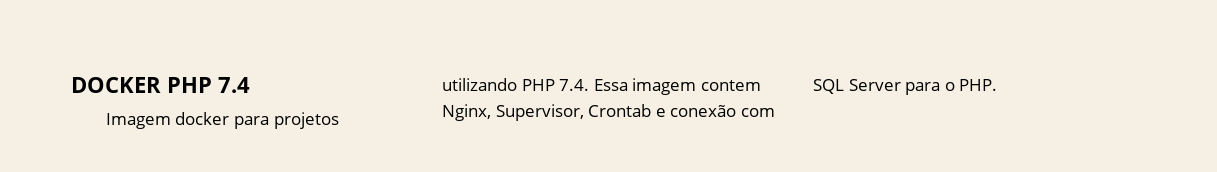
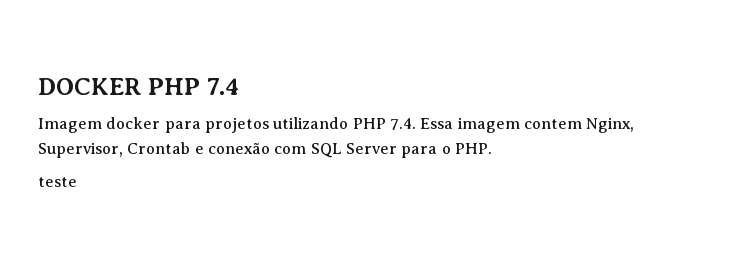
(998, 85) none -> [38,177,77,187] // teste

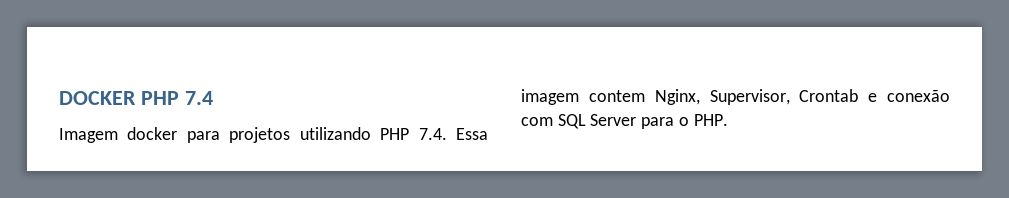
[38,177,77,187] // teste -> (728, 120) none

